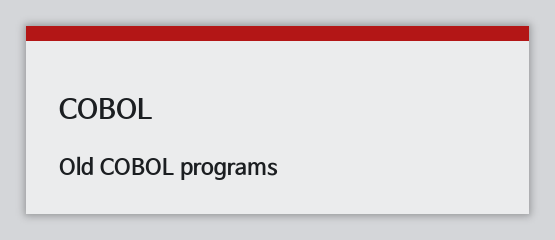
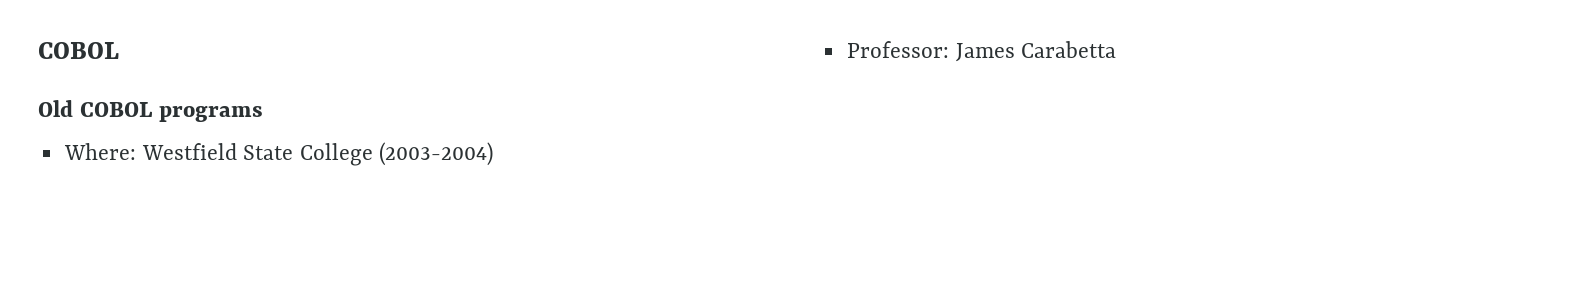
(278, 171) none -> [63,142,494,166] [846,41,1117,62] // Where: Westfield State College (2003-2004) // Professor: James Carabetta

